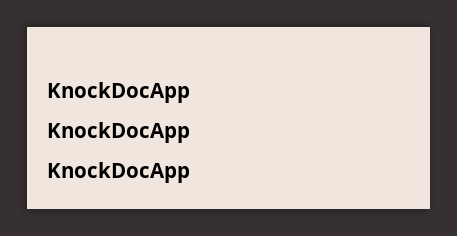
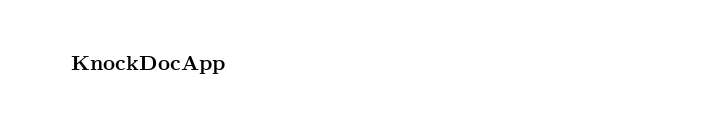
[47,82,190,103] [47,122,190,143] [47,162,190,183] KnockDocApp // KnockDocApp // KnockDocApp -> [71,55,225,74] KnockDocApp

